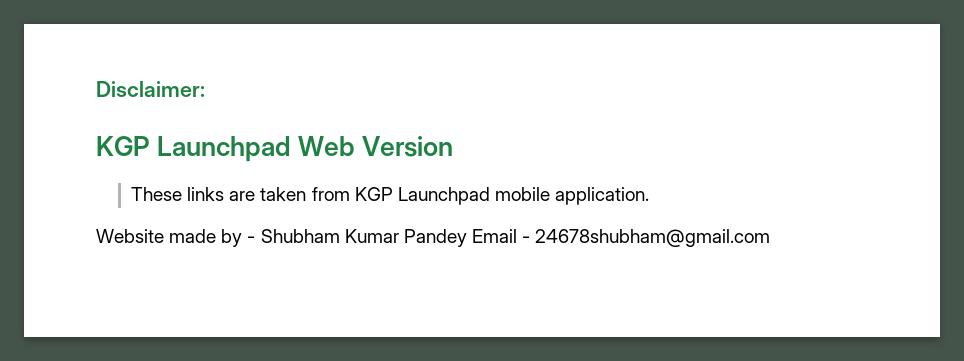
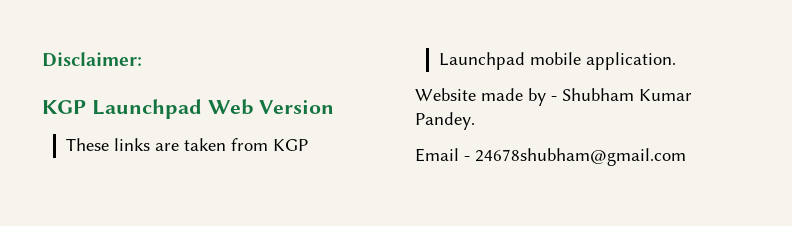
[403,229,467,247] Pandey -> [415,112,475,130] Pandey. //

